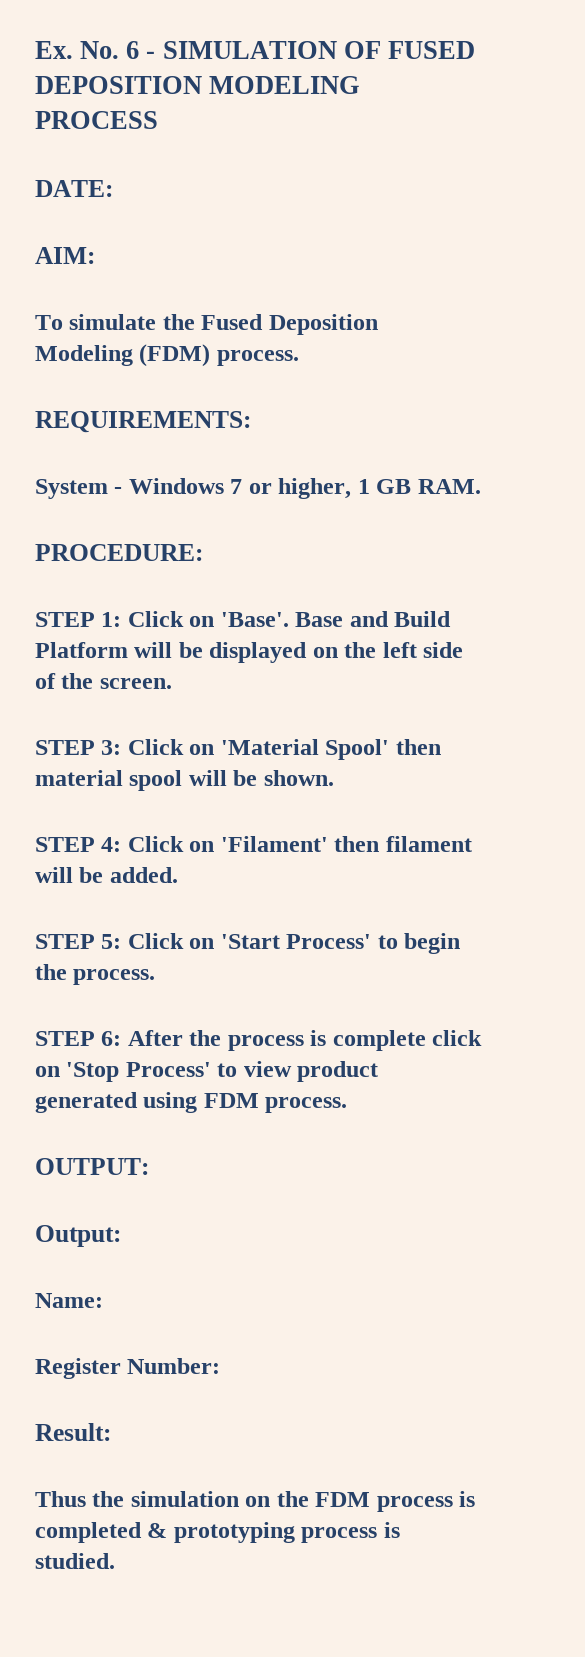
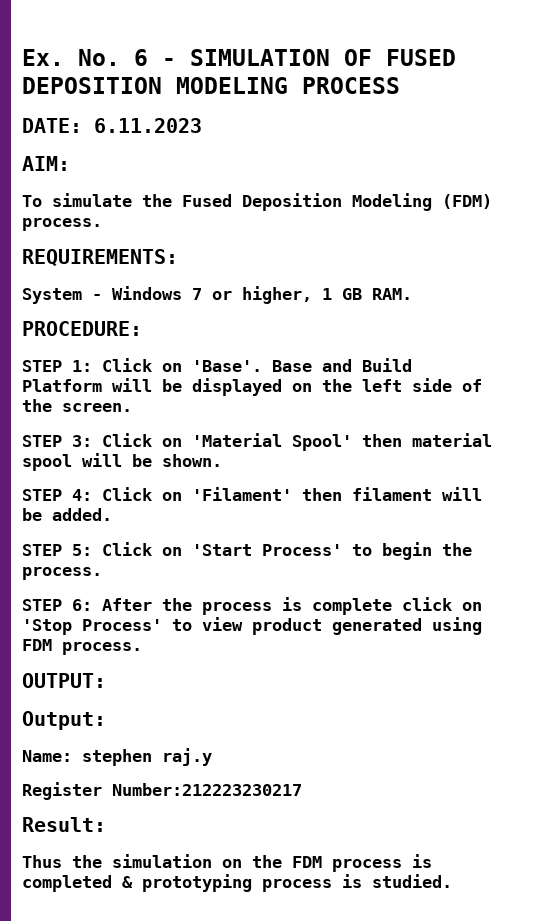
(113, 188) none -> [94,118,202,133] 6.11.2023
(103, 1300) none -> [82,748,212,766] stephen raj.y
[127,1358,221,1374] Number: -> [112,783,302,796] Number:212223230217

